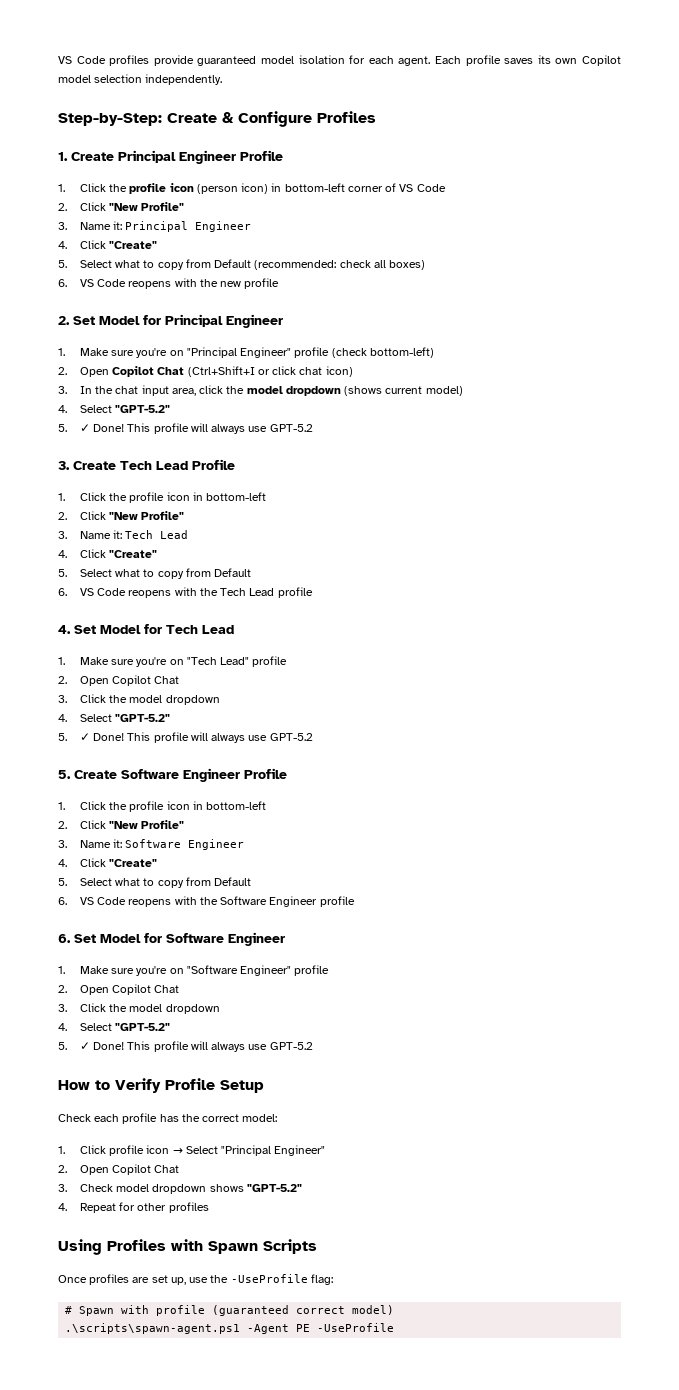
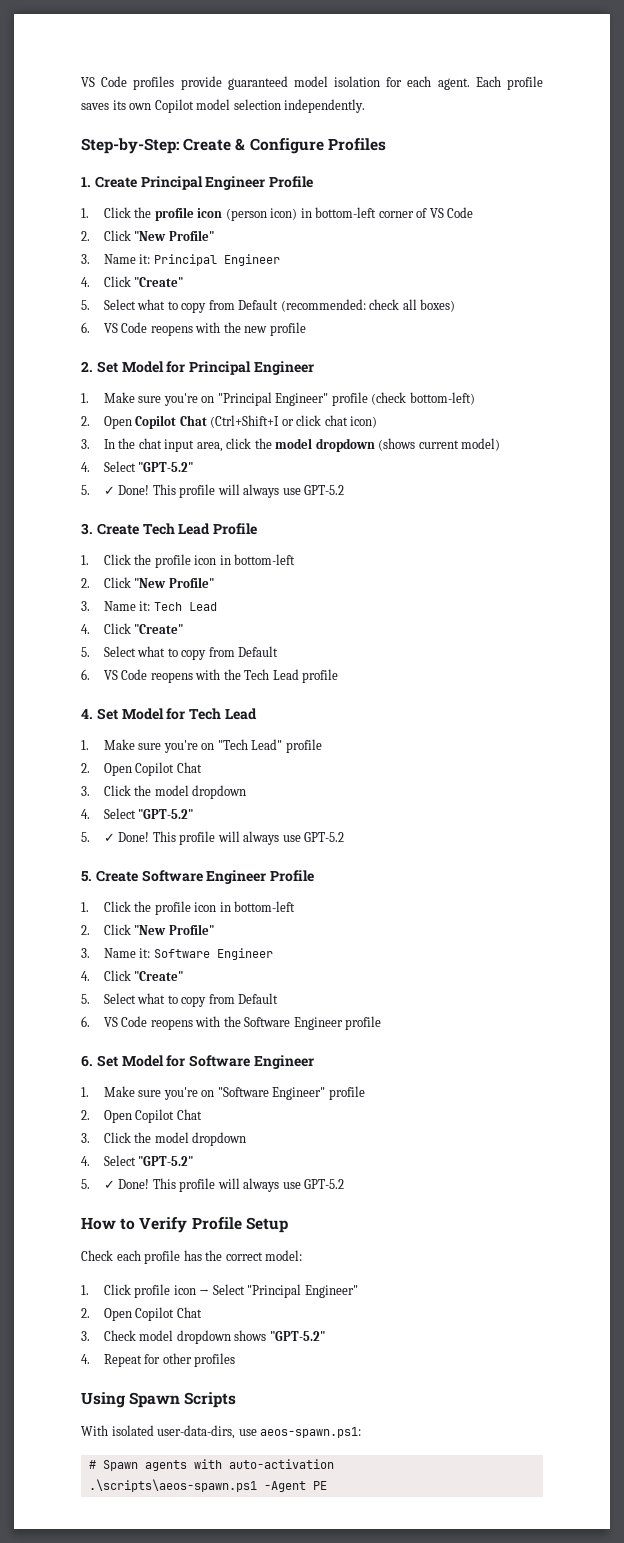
[107,1239,203,1251] Profiles with -> (125, 1400) none
[58,1274,333,1285] [65,1305,395,1316] [65,1323,241,1334] Once profiles are set up, use the -UseProfile flag: // # Spawn with profile (guaranteed correct model) // .\scripts\spawn-agent.ps1 -> [81,1425,362,1439] [88,1459,334,1471] [88,1479,257,1492] With isolated user-data-dirs, use aeos-spawn.ps1: // # Spawn agents with auto-activation // .\scripts\aeos-spawn.ps1
[317,1323,395,1332] -UseProfile -> (327, 1485) none

